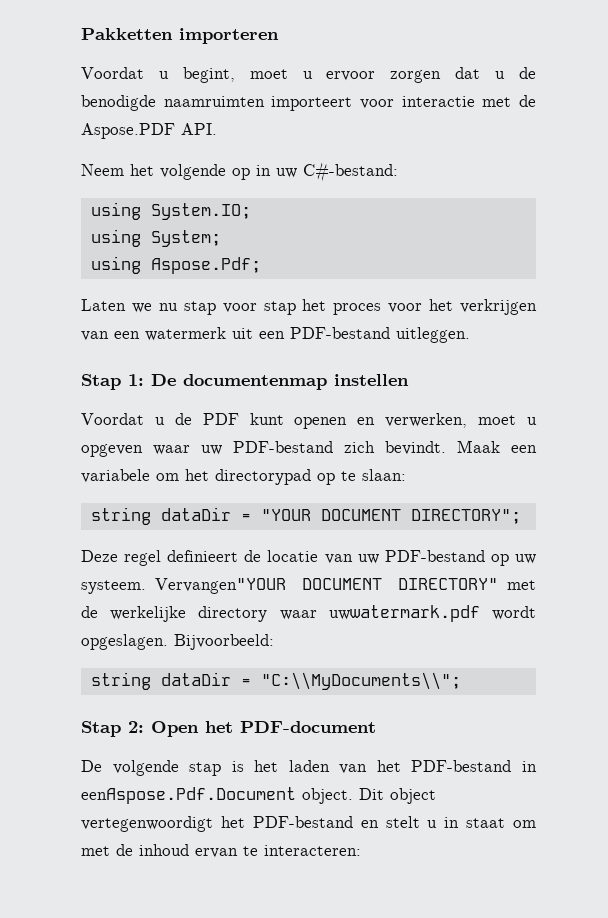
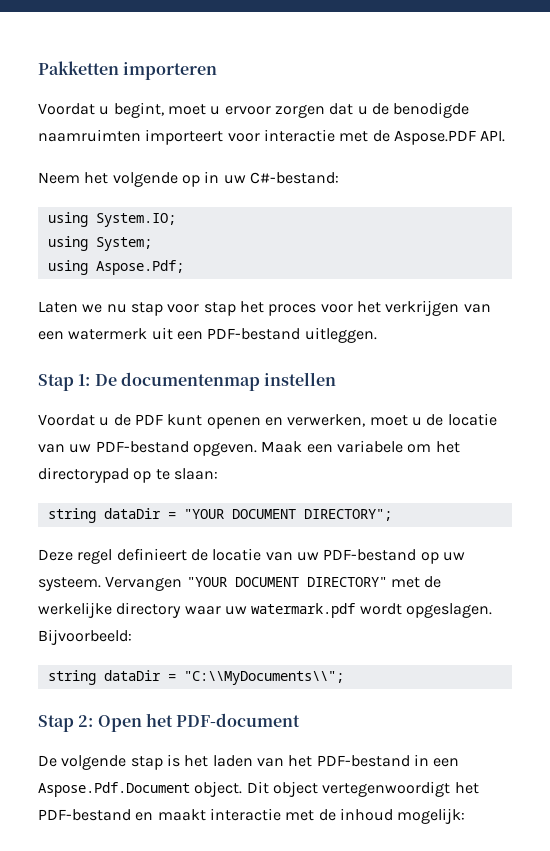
[81,441,446,457] opgeven waar uw PDF-bestand zich bevindt. -> [426,413,497,426] [38,441,257,456] de locatie van uw PDF-bestand opgeven.
[155,578,287,594] Vervangen"YOUR -> [105,576,227,591] Vervangen "YOUR
[328,605,480,622] uwwatermark.pdf -> [224,603,356,618] uw watermark.pdf
[81,787,296,804] eenAspose.Pdf.Document -> [433,758,460,767] [38,782,190,797] een Aspose.Pdf.Document
[385,816,536,828] [81,844,361,858] stelt u in staat om met de inhoud ervan te interacteren: -> [157,808,466,824] maakt interactie met de inhoud mogelijk:

